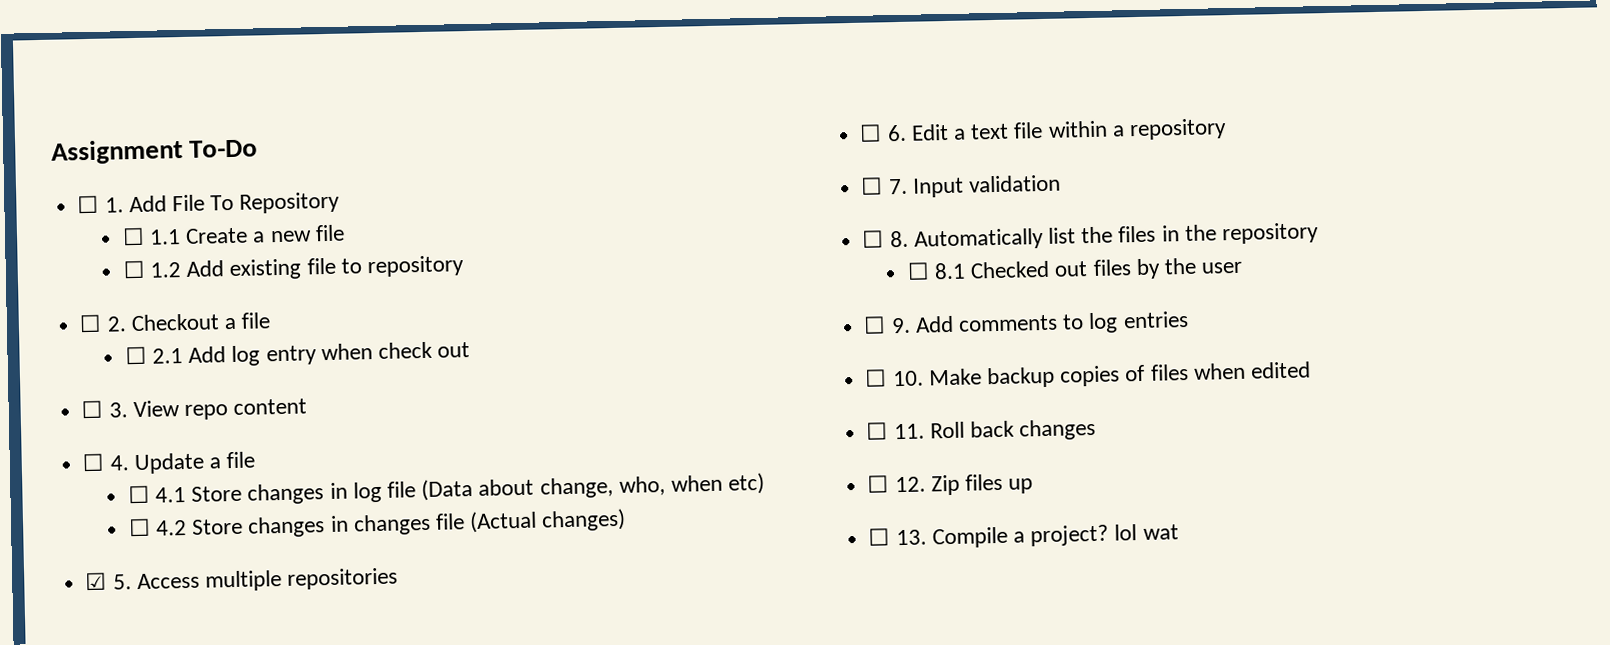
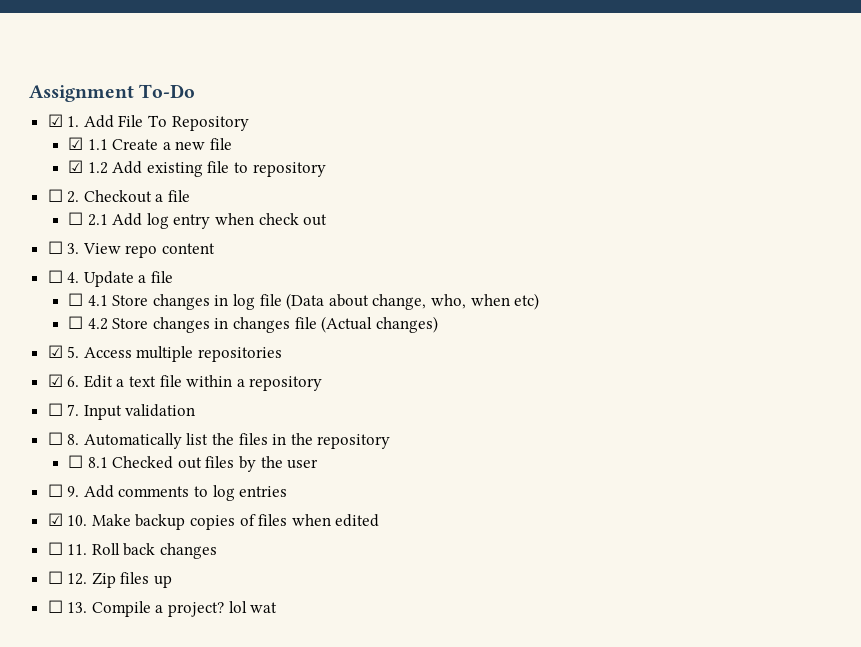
[77,195,100,214] ☐ -> [47,114,63,127] ☑
[121,227,145,246] ☐ -> [68,137,84,150] ☑
[122,260,145,279] ☐ -> [68,160,84,173] ☑
[859,124,883,142] ☐ -> [47,374,63,387] ☑
[865,369,888,387] ☐ -> [47,513,63,526] ☑

